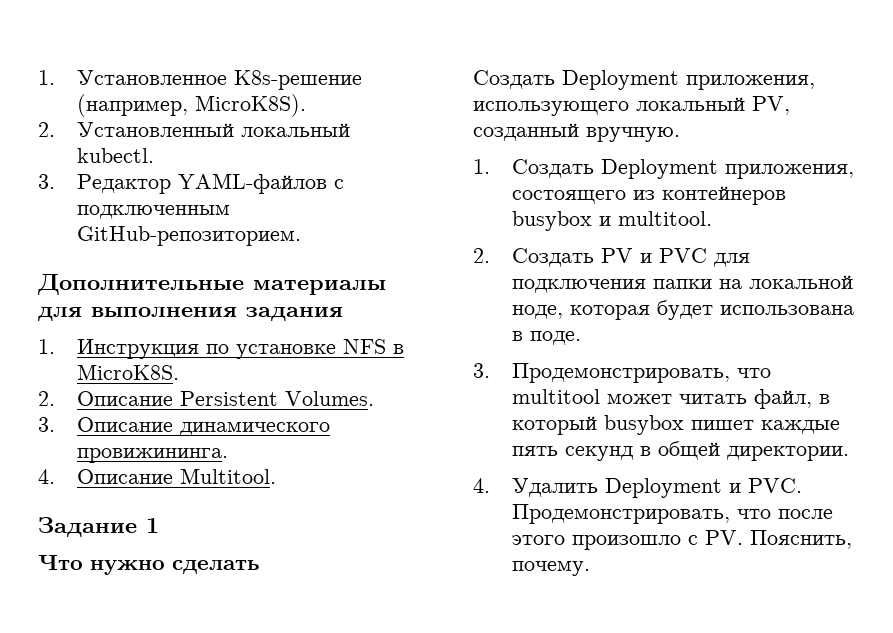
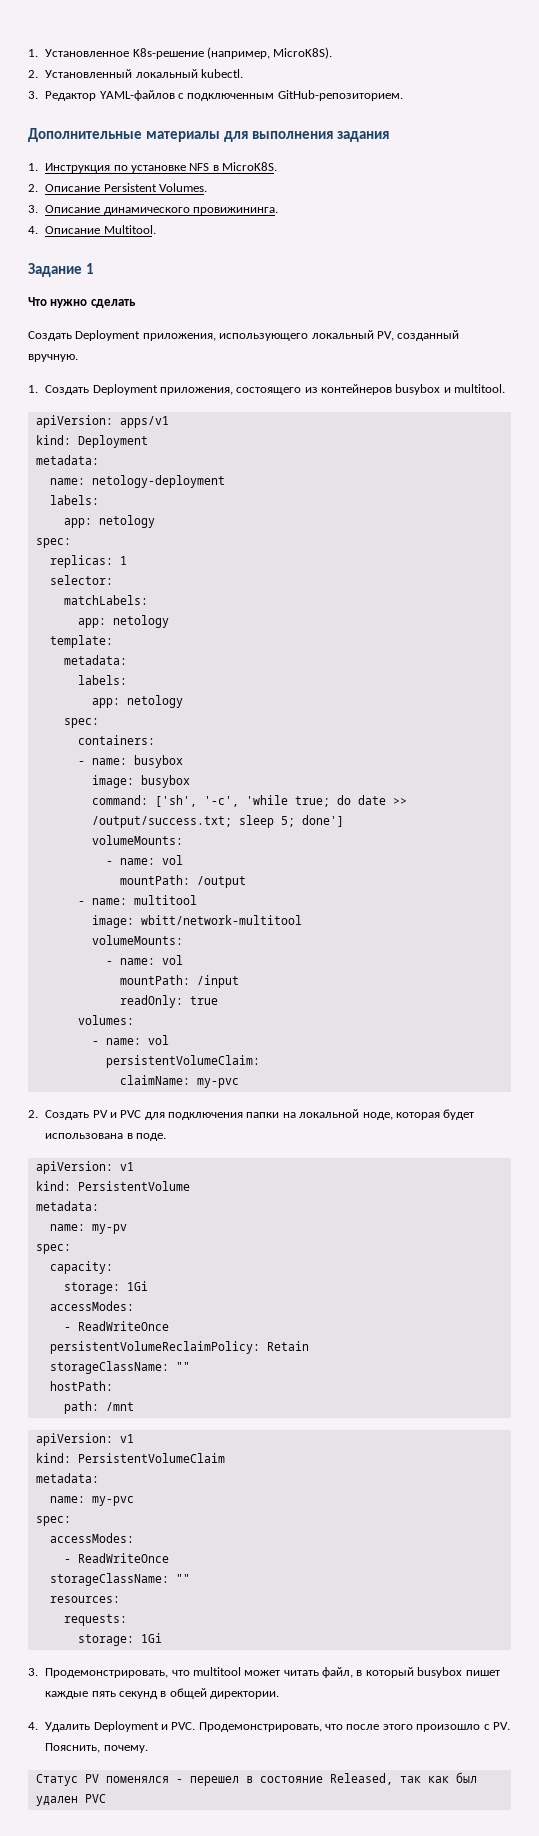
(712, 218) none -> [35,415,169,428] [35,435,148,448] [35,455,99,465] [49,475,225,488] [49,495,99,505] [63,515,155,528] [35,538,71,548] [49,555,127,568] [49,575,113,585] [63,595,148,605] [77,615,169,628] [49,635,113,648] [63,655,127,665] [77,675,127,685] [91,695,183,708] [63,718,99,728] [77,735,155,745] [77,755,183,768] [91,775,190,788] [91,795,407,807] [91,815,344,828] [91,835,183,845] [105,855,183,865] [119,875,246,888] [77,895,197,905] [91,915,302,928] [91,935,183,945] [105,955,183,965] [119,975,239,988] [119,995,218,1008] [77,1015,134,1025] [91,1035,169,1045] [105,1055,260,1068] [119,1075,239,1088] // apiVersion: apps/v1 // kind: Deployment // metadata: // name: netology-deployment // labels: // app: netology // spec: // replicas: 1 // selector: // matchLabels: // app: netology // template: // metadata: // labels: // app: netology // spec: // containers: // - name: busybox // image: busybox // command: ['sh', '-c', 'while true; do date >> /output/success.txt; sleep 5; done'] // volumeMounts: // - name: vol // mountPath: /output // - name: multitool // image: wbitt/network-multitool // volumeMounts: // - name: vol // mountPath: /input // readOnly: true // volumes: // - name: vol // persistentVolumeClaim: // claimName: my-pvc
(581, 338) none -> [35,1161,134,1174] [35,1181,190,1191] [35,1201,99,1211] [49,1224,127,1234] [35,1244,71,1254] [49,1261,113,1274] [63,1281,148,1294] [49,1301,134,1311] [63,1321,169,1331] [49,1341,309,1354] [49,1361,190,1374] [49,1381,113,1391] [63,1401,134,1414] [35,1433,134,1446] [35,1453,225,1463] [35,1473,99,1483] [49,1496,134,1506] [35,1516,71,1526] [49,1533,134,1543] [63,1553,169,1563] [49,1573,190,1586] [49,1596,120,1603] [63,1614,127,1626] [77,1633,162,1646] // apiVersion: v1 // kind: PersistentVolume // metadata: // name: my-pv // spec: // capacity: // storage: 1Gi // accessModes: // - ReadWriteOnce // persistentVolumeReclaimPolicy: Retain // storageClassName: "" // hostPath: // path: /mnt // apiVersion: v1 // kind: PersistentVolumeClaim // metadata: // name: my-pvc // spec: // accessModes: // - ReadWriteOnce // storageClassName: "" // resources: // requests: // storage: 1Gi
(590, 568) none -> [35,1772,477,1786] [35,1794,106,1806] // Статус PV поменялся - перешел в состояние Released, так как был удален PVC

